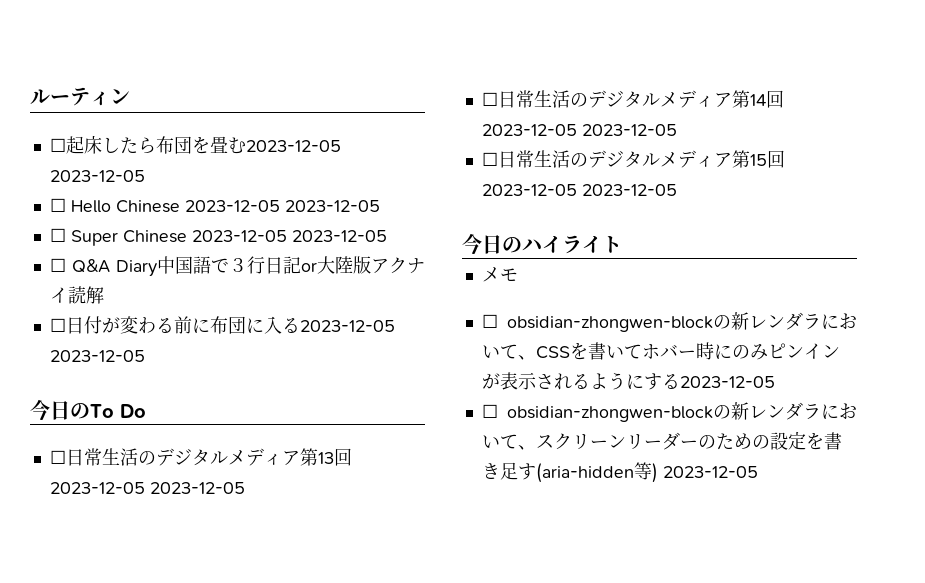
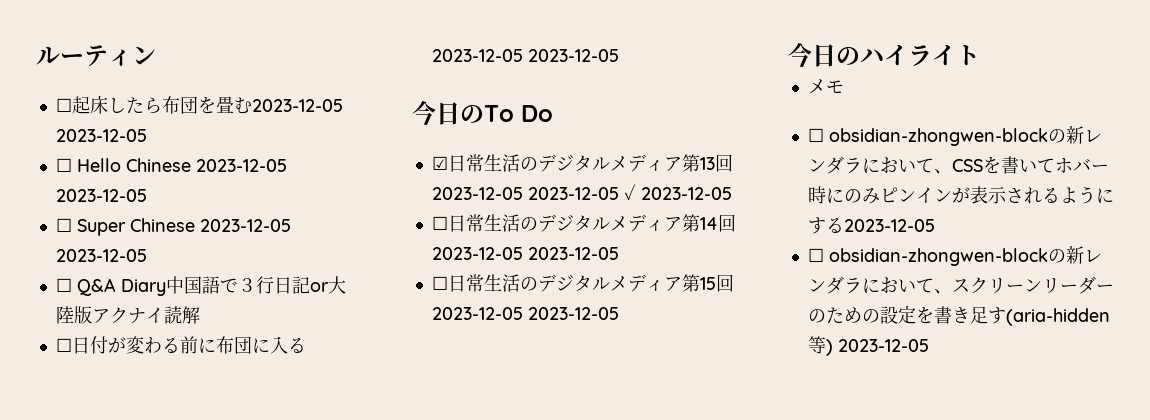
[49,450,66,464] ☐ -> [431,156,448,170] ☑
(245, 488) none -> [623,184,732,200] ✓ 2023-12-05

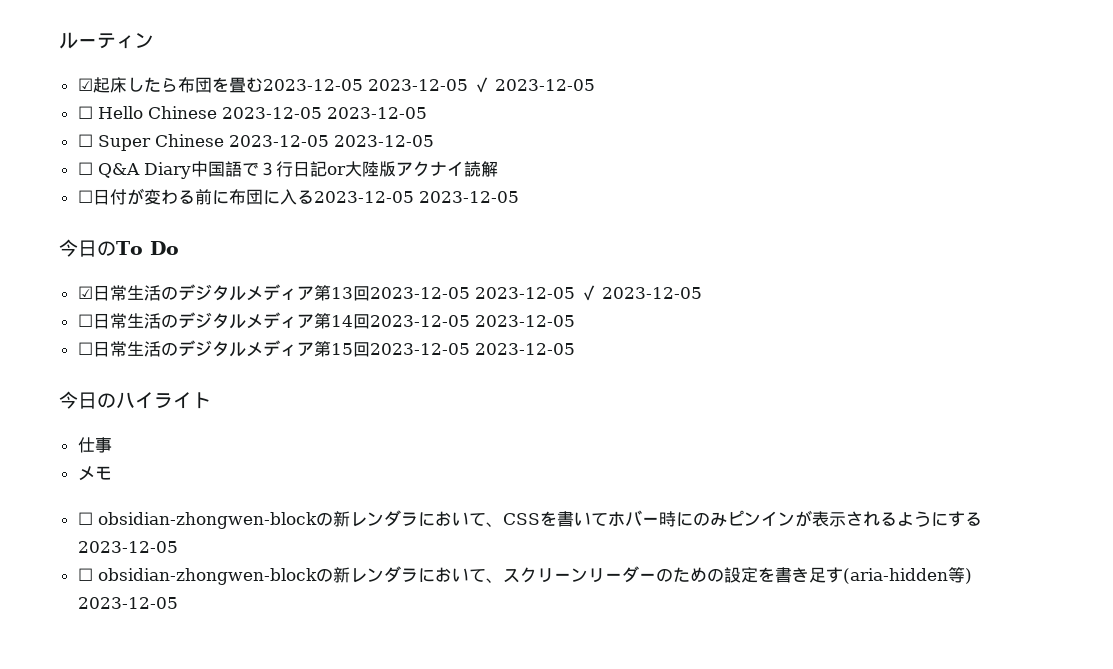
[55,98,72,112] ☐ -> [77,78,93,91] ☑
(147, 135) none -> [472,77,595,93] ✓ 2023-12-05
(980, 55) none -> [77,437,112,453] // 仕事

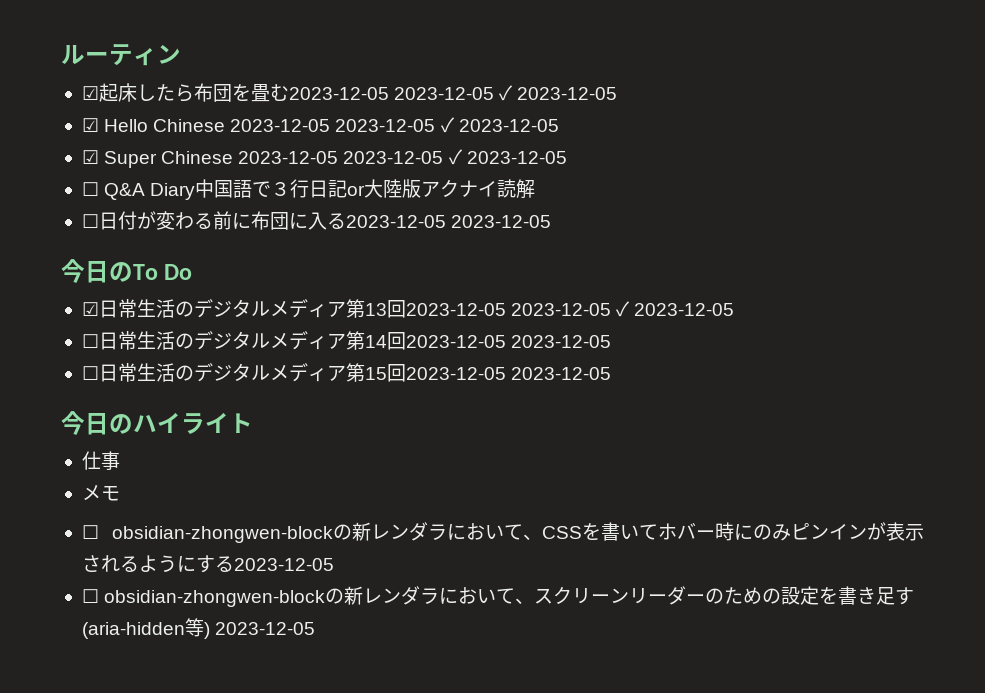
[77,106,93,119] ☐ -> [81,118,99,132] ☑
[77,134,93,147] // ☐ -> [440,117,559,133] [81,150,99,164] ✓ 2023-12-05 // ☑
(434, 141) none -> [448,149,567,165] ✓ 2023-12-05

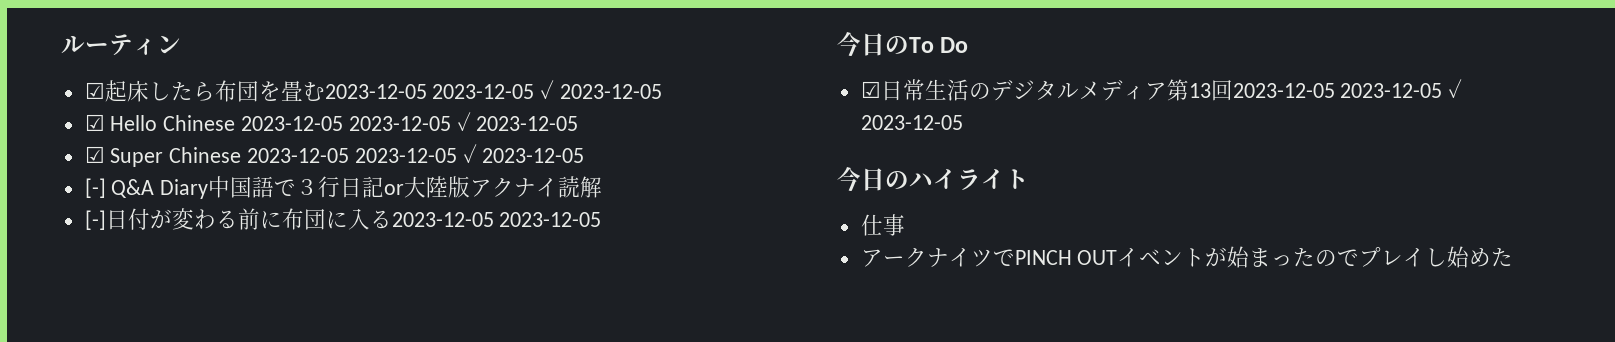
[81,182,99,196] ☐ -> [84,178,106,198] [-]
[81,214,99,228] ☐ -> [84,210,106,230] [-]
[81,331,612,350] [81,363,612,382] // ☐日常生活のデジタルメディア第14回2023-12-05 2023-12-05 // ☐日常生活のデジタルメディア第15回2023-12-05 2023-12-05 -> (963, 122) none
[81,485,120,501] [81,522,924,543] [81,555,334,573] [81,586,915,607] [81,618,316,639] メモ // ☐ obsidian-zhongwen-blockの新レンダラにおいて、CSSを書いてホバー時にのみピンインが表示されるようにする2023-12-05 // ☐ obsidian-zhongwen-blockの新レンダラにおいて、スクリーンリーダーのための設定を書き足す(aria-hidden等) 2023-12-05 -> [860,246,1514,268] アークナイツでPINCH OUTイベントが始まったのでプレイし始めた

